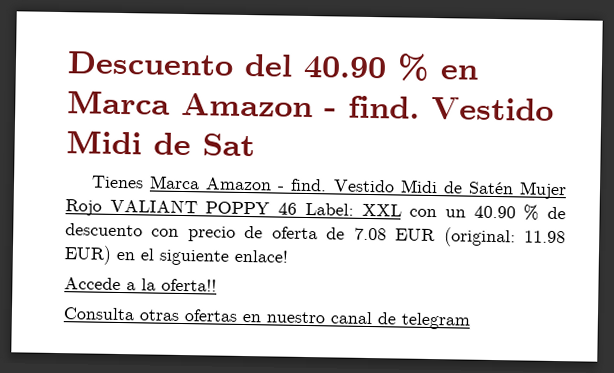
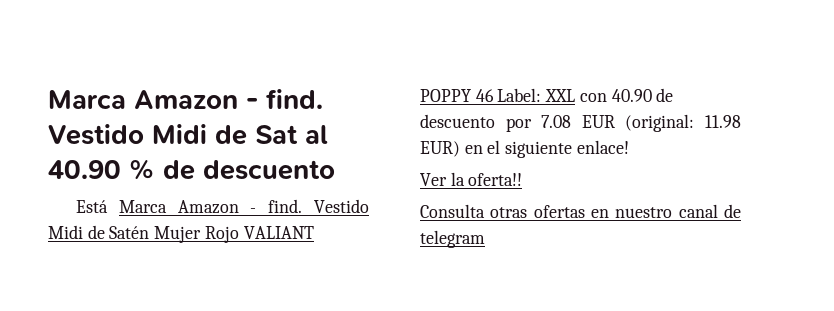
[67,51,478,81] Descuento del 40.90 % en -> (48, 99) none
[91,175,145,189] // Tienes -> [305,125,328,144] [48,159,335,180] [76,200,109,213] al 40.90 % de descuento // Está
[444,204,566,221] [65,223,346,242] un 40.90 % de descuento con precio de oferta de -> [611,88,674,102] [420,114,532,132] 40.90 de descuento por
[64,277,136,291] Accede a -> [420,173,447,186] Ver

